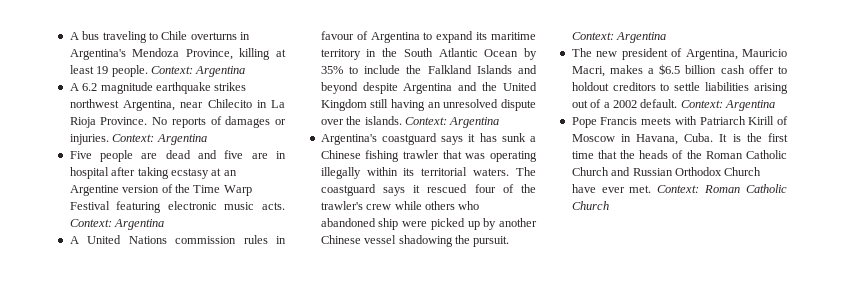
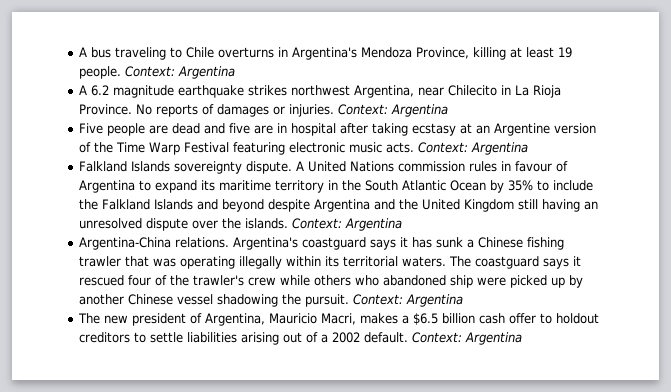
(165, 224) none -> [78,161,292,174] Falkland Islands sovereignty dispute.
(500, 122) none -> [78,237,229,250] Argentina-China relations.
[571,116,788,128] [571,133,788,145] [571,150,787,159] [571,167,762,176] [571,184,787,193] [571,201,609,210] // Pope Francis meets with Patriarch Kirill of Moscow in Havana, Cuba. It is the first time that the heads of the Roman Catholic Church and Russian Orthodox Church have ever met. Context: Roman Catholic Church -> (522, 338) none

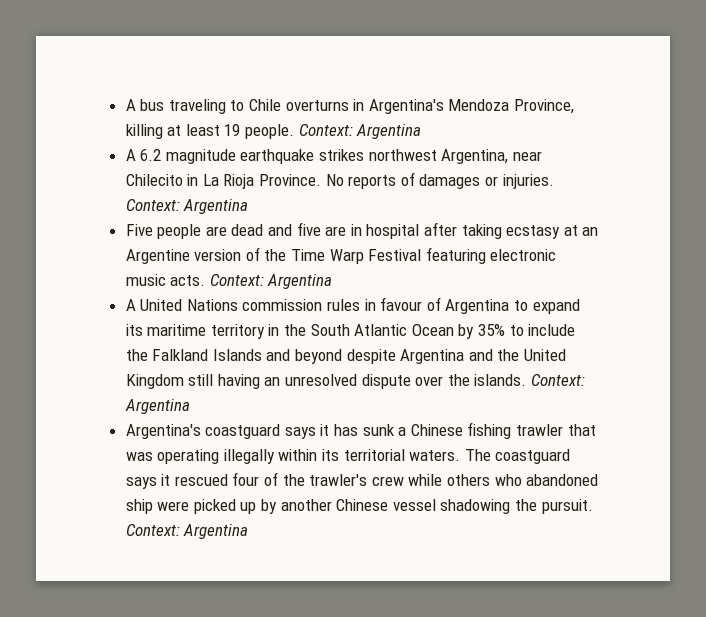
[78,161,292,174] Falkland Islands sovereignty dispute. -> (333, 281) none
[78,237,229,250] Argentina-China relations. -> (190, 406) none
[77,313,599,326] [78,332,522,345] // The new president of Argentina, Mauricio Macri, makes a $6.5 billion cash offer to holdout creditors to settle liabilities arising out of a 2002 default. Context: Argentina -> (249, 531) none

